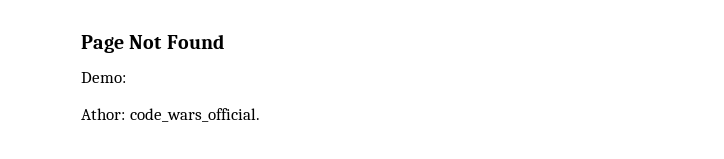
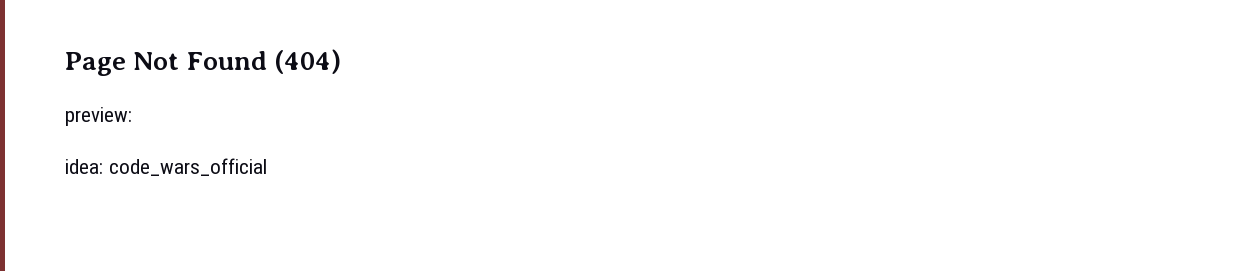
[81,72,126,83] [81,108,260,122] // Demo: // Athor: code_wars_official. -> [273,49,341,74] [65,107,132,126] [65,158,267,176] (404) // preview: // idea: code_wars_official

